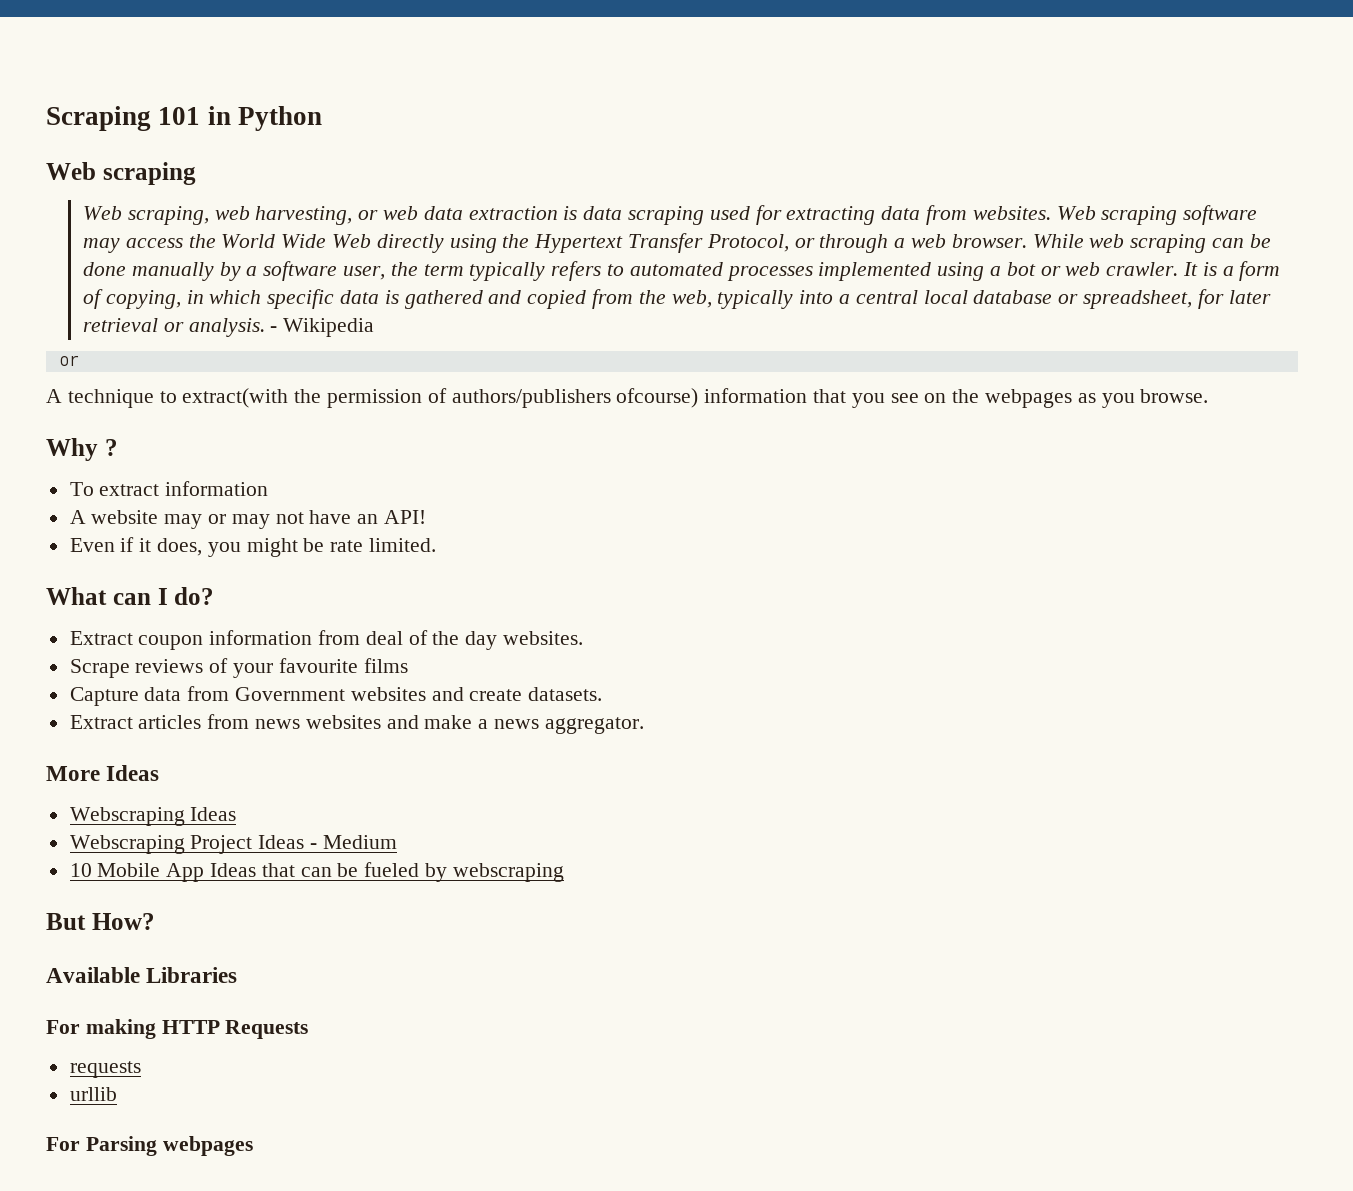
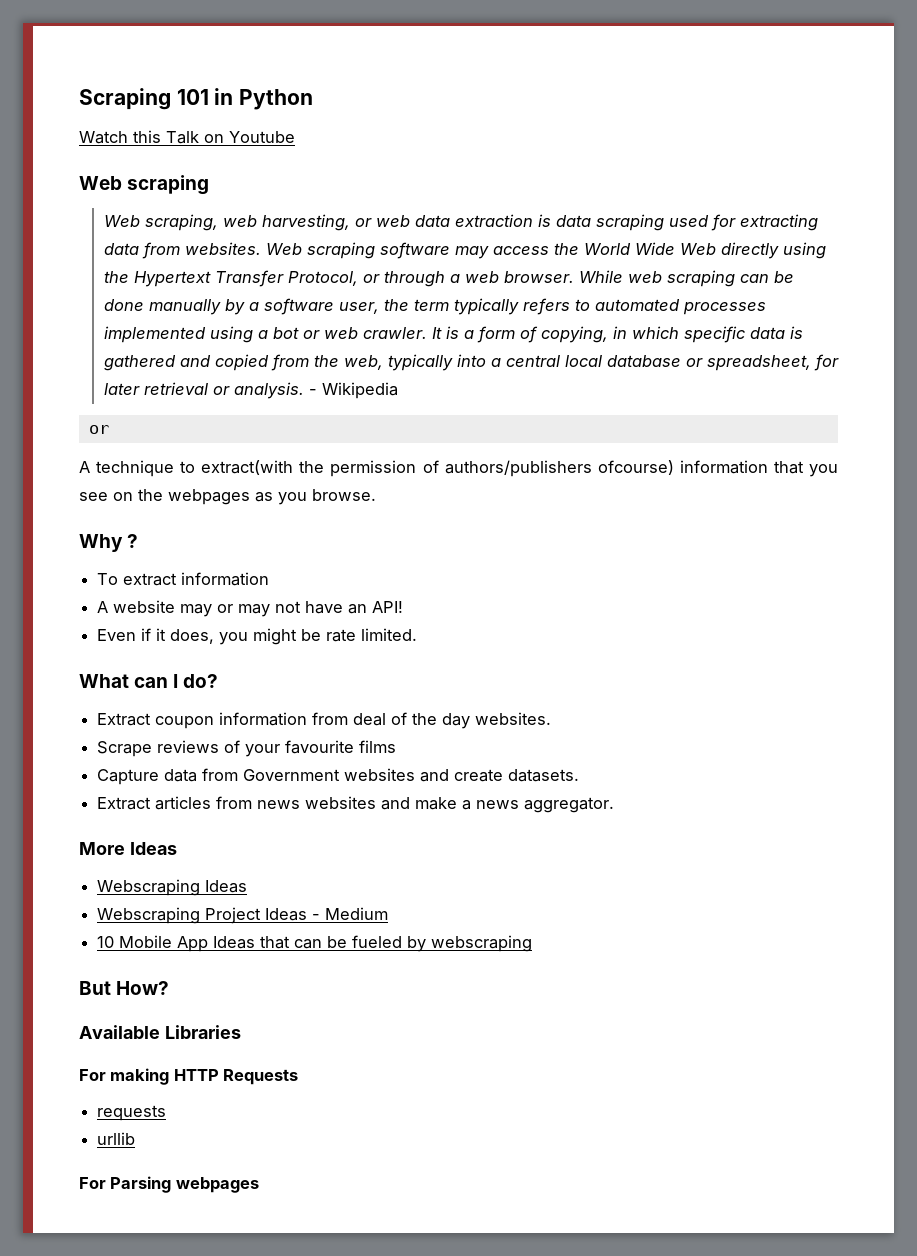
(322, 118) none -> [79,130,295,144] // Watch this Talk on Youtube

